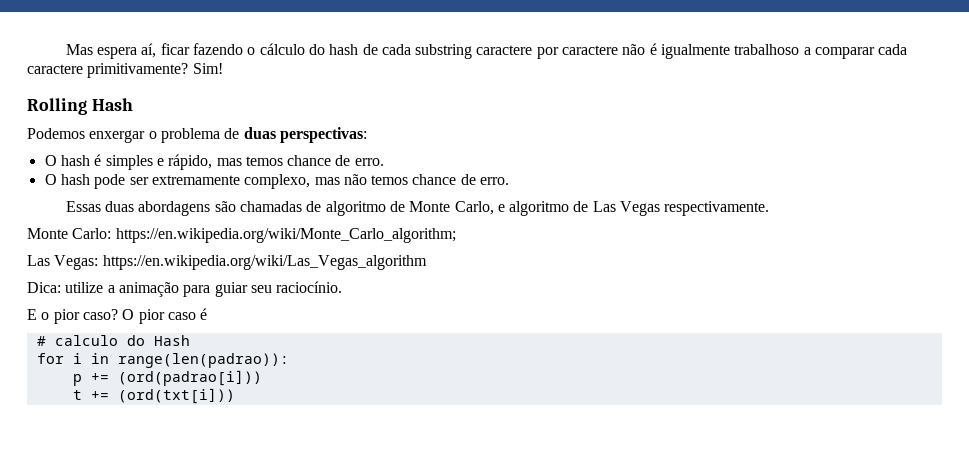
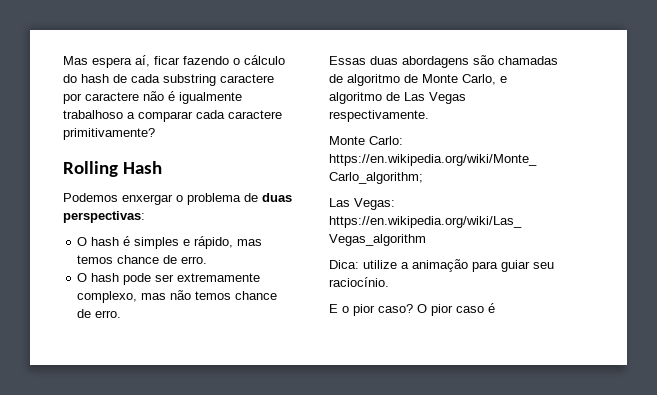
[192,63,223,74] Sim! -> (155, 134) none
[36,335,190,346] [36,353,289,368] [72,370,262,386] [72,388,235,404] // # calculo do Hash // for i in range(len(padrao)): // p += (ord(padrao[i])) // t += (ord(txt[i])) -> (495, 308) none

